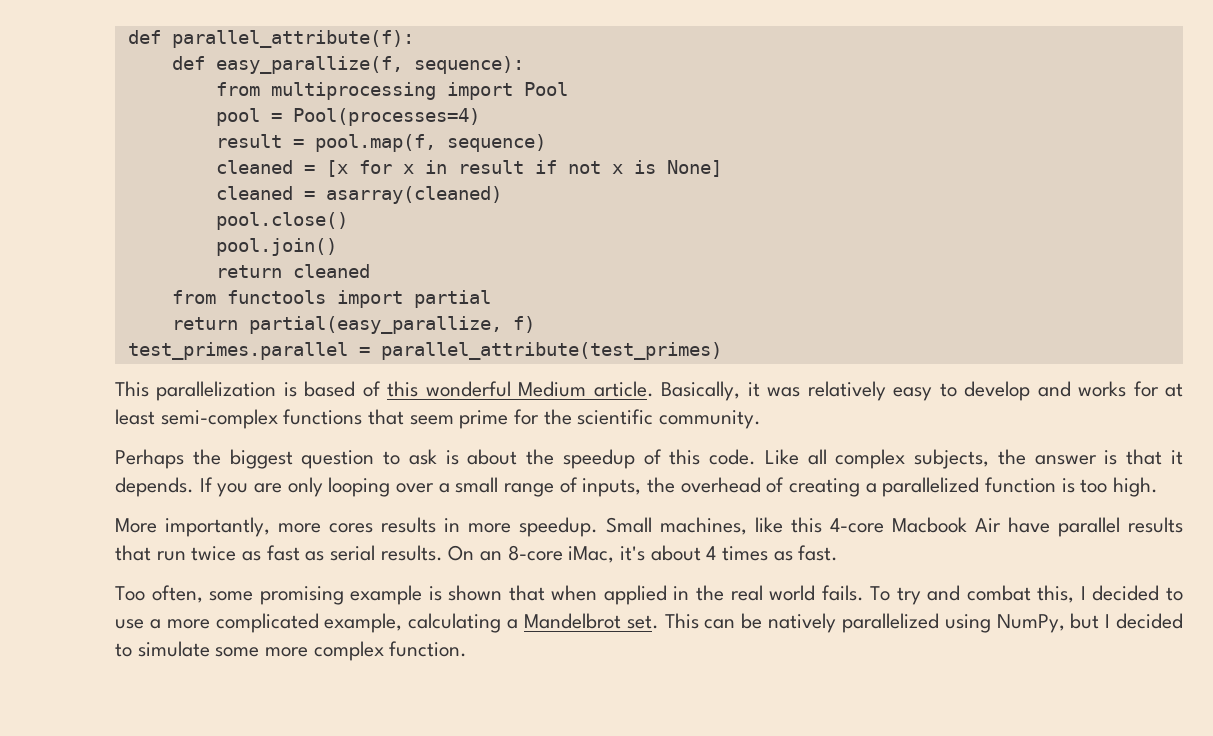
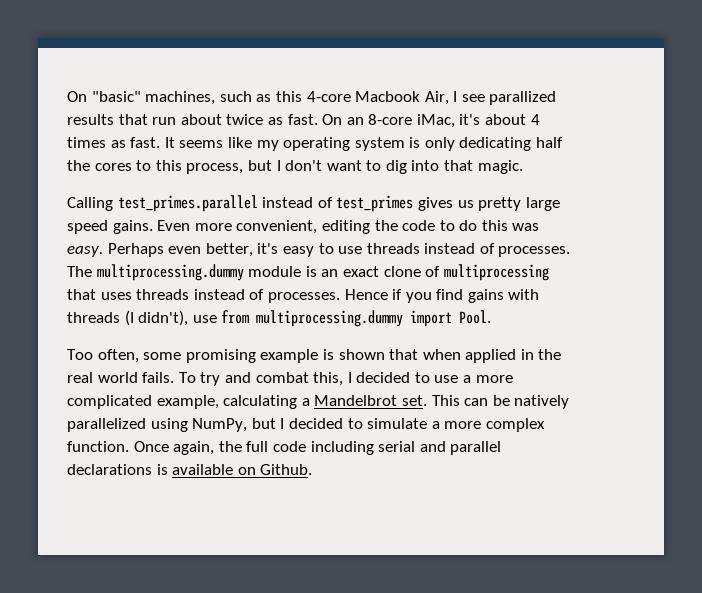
[127,30,414,48] [171,56,524,74] [215,82,568,100] [215,108,480,126] [215,134,546,152] [215,160,722,177] [215,186,502,204] [215,212,348,230] [215,238,337,256] [215,264,370,278] [171,290,491,308] [171,316,535,334] [127,342,722,360] [115,381,1184,401] [115,409,762,429] [115,449,1184,469] [115,477,1159,497] [115,517,1120,537] def parallel_attribute(f): // def easy_parallize(f, sequence): // from multiprocessing import Pool // pool = Pool(processes=4) // result = pool.map(f, sequence) // cleaned = [x for x in result if not x is None] // cleaned = asarray(cleaned) // pool.close() // pool.join() // return cleaned // from functools import partial // return partial(easy_parallize, f) // test_primes.parallel = parallel_attribute(test_primes) // This parallelization is based of this wonderful Medium article. Basically, it was relatively easy to develop and works for at least semi-complex functions that seem prime for the scientific community. // Perhaps the biggest question to ask is about the speedup of this code. Like all complex subjects, the answer is that it depends. If you are only looping over a small range of inputs, the overhead of creating a parallelized function is too high. // More importantly, more cores results in more speedup. Small machines, like this 4-core Macbook Air have parallel -> [67,91,557,105] On "basic" machines, such as this 4-core Macbook Air, I see parallized
(186, 556) none -> [180,114,222,125] about
[266,545,443,561] fast as serial results. -> [287,114,318,125] fast.
(839, 553) none -> [164,137,564,151] [67,160,523,174] [67,195,560,212] [67,220,540,234] [67,243,571,257] [67,264,549,281] [67,289,540,303] [67,310,492,327] It seems like my operating system is only dedicating half the cores to this process, but I don't want to dig into that magic. // Calling test_primes.parallel instead of test_primes gives us pretty large speed gains. Even more convenient, editing the code to do this was easy. Perhaps even better, it's easy to use threads instead of processes. The multiprocessing.dummy module is an exact clone of multiprocessing that uses threads instead of processes. Hence if you find gains with threads (I didn't), use from multiprocessing.dummy import Pool.
[215,647,260,657] some -> [431,421,440,429] a
(468, 649) none -> [133,441,502,455] [67,464,313,475] Once again, the full code including serial and parallel declarations is available on Github.

